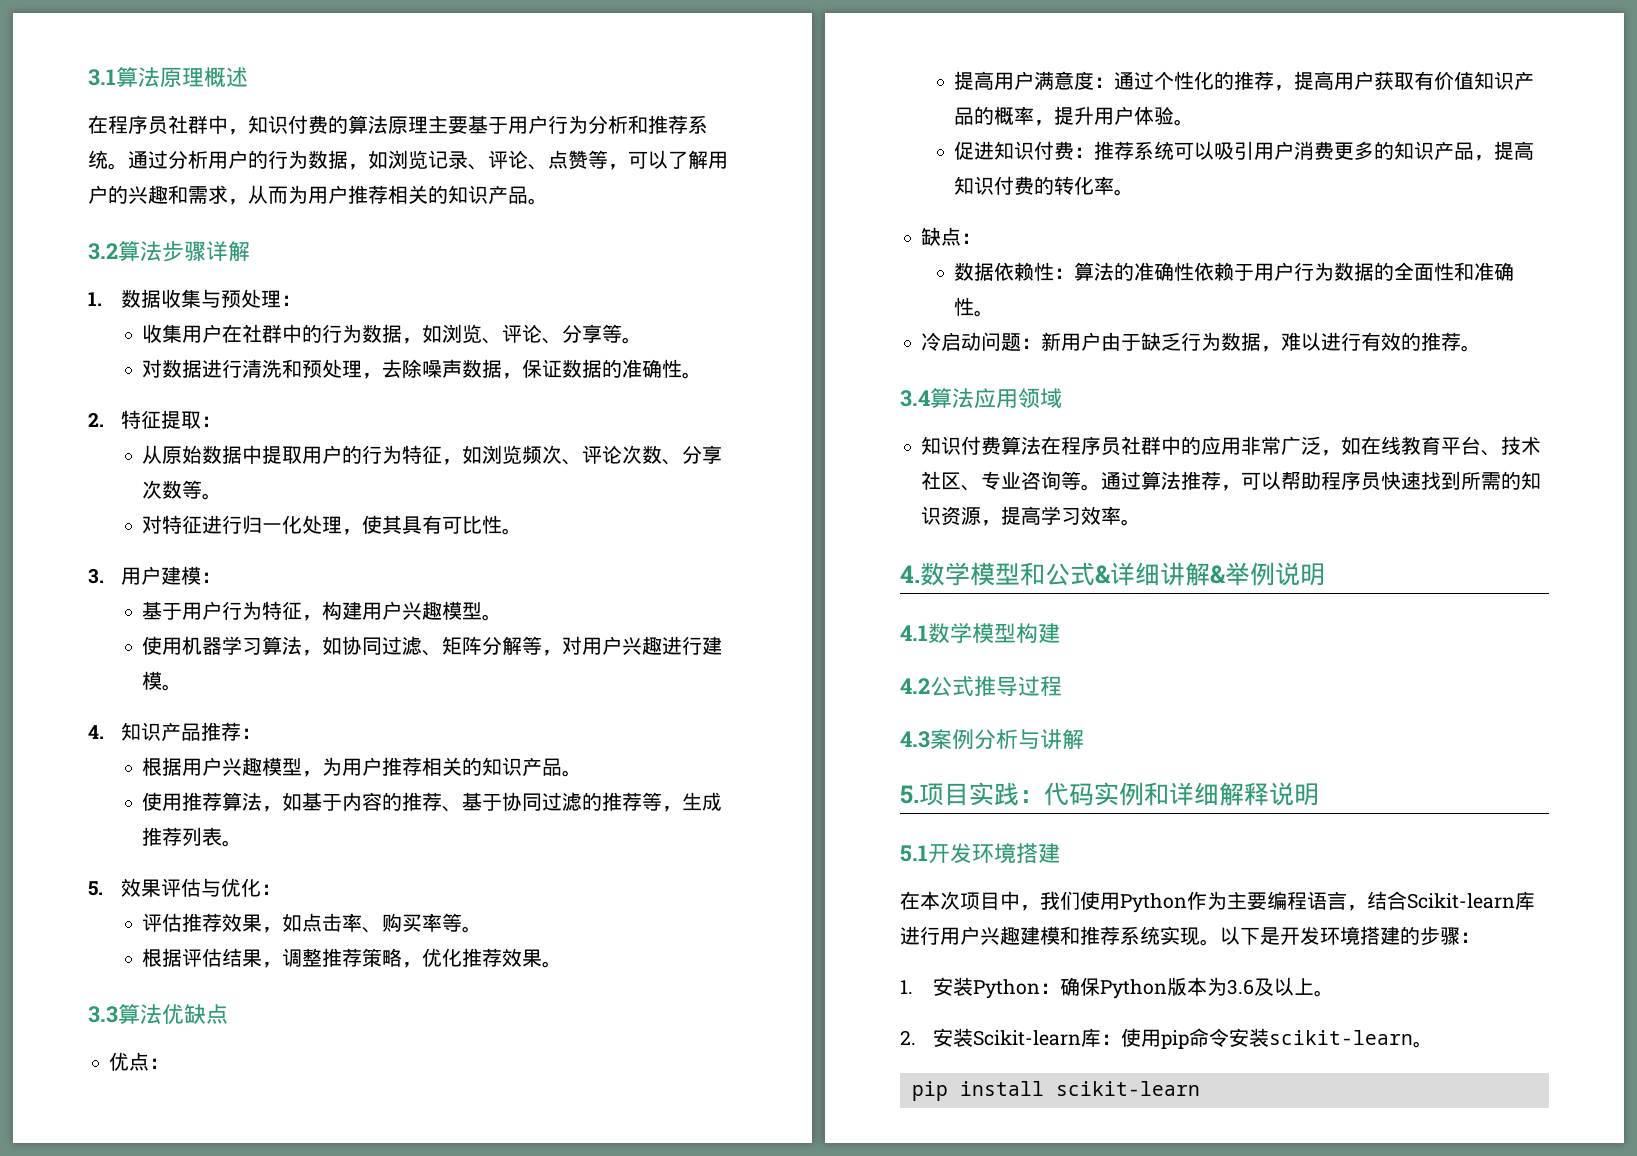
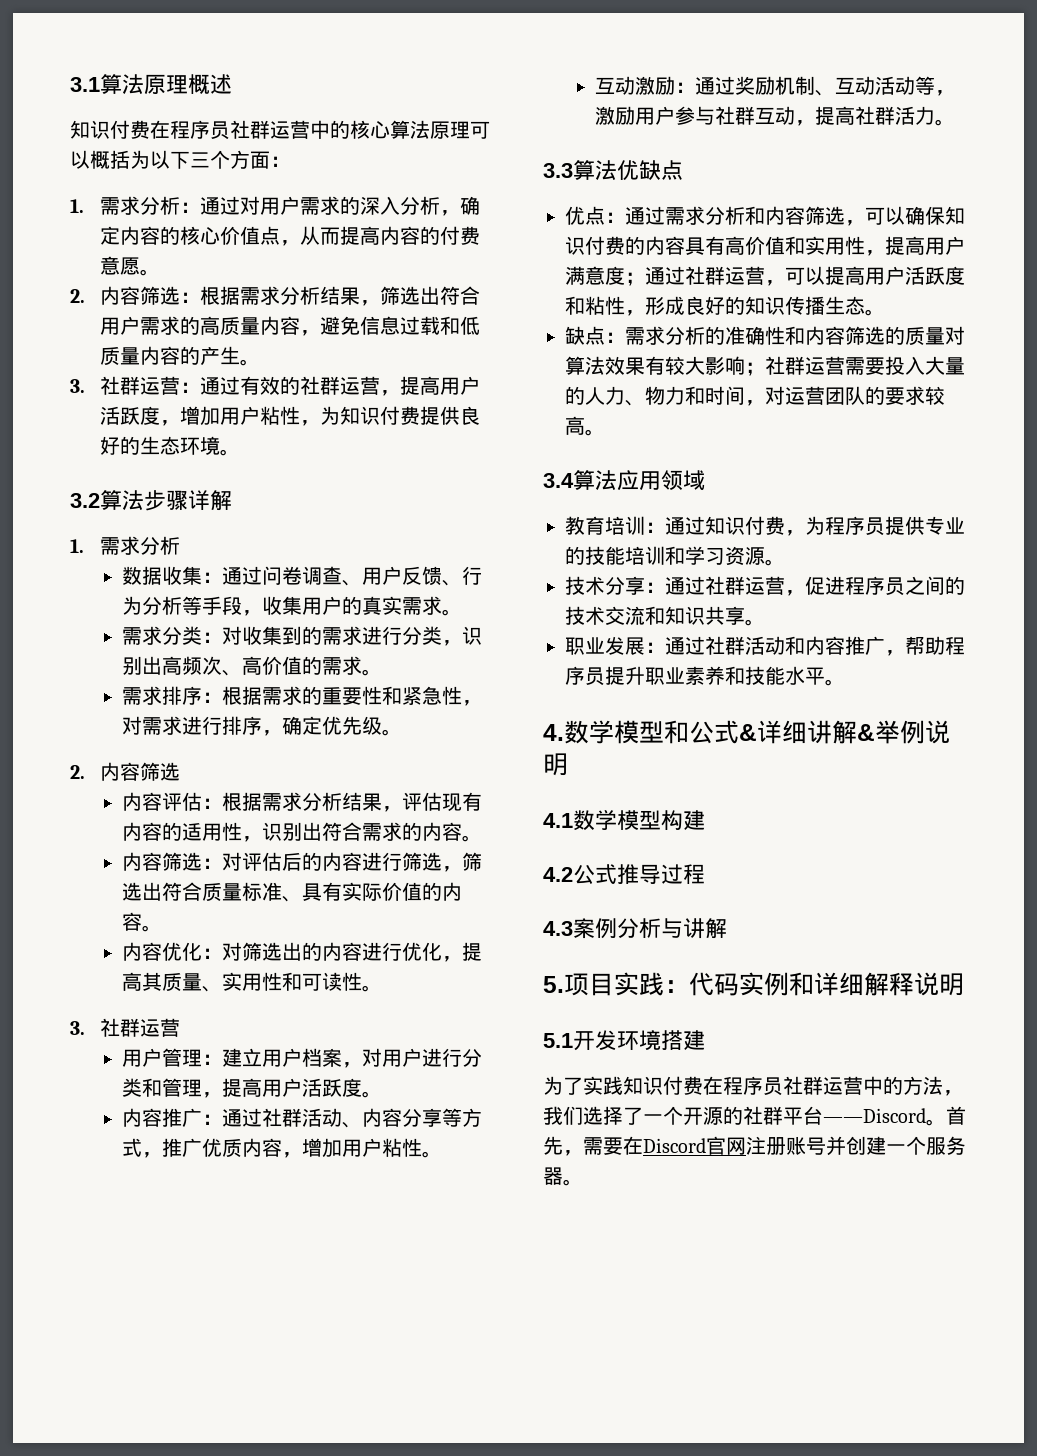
[88,115,708,135] [88,150,728,170] [88,185,528,205] 在程序员社群中，知识付费的算法原理主要基于用户行为分析和推荐系统。通过分析用户的行为数据，如浏览记录、评论、点赞等，可以了解用户的兴趣和需求，从而为用户推荐相关的知识产品 -> [70,120,490,140] [70,150,290,169] [70,196,480,216] [99,226,480,246] [99,256,160,276] [70,286,480,306] [99,316,480,336] [99,346,260,366] [70,376,480,396] [99,406,480,426] [99,436,220,455] 知识付费在程序员社群运营中的核心算法原理可以概括为以下三个方面： // 1.需求分析：通过对用户需求的深入分析，确定内容的核心价值点，从而提高内容的付费意愿。 // 2.内容筛选：根据需求分析结果，筛选出符合用户需求的高质量内容，避免信息过载和低质量内容的产生。 // 3.社群运营：通过有效的社群运营，提高用户活跃度，增加用户粘性，为知识付费提供良好的生态环境
[120,289,301,308] [142,324,643,344] [142,359,703,379] [88,410,221,429] [142,445,723,465] [142,480,223,500] [142,515,523,535] [88,566,221,585] [142,601,503,621] [142,636,723,656] [142,671,183,691] [88,722,261,741] [142,757,583,777] [142,792,723,812] [142,827,243,847] [88,878,281,897] [142,913,483,933] [142,948,543,968] 数据收集与预处理： // 收集用户在社群中的行为数据，如浏览、评论、分享等。 // 对数据进行清洗和预处理，去除噪声数据，保证数据的准确性。 // 2.特征提取： // 从原始数据中提取用户的行为特征，如浏览频次、评论次数、分享次数等。 // 对特征进行归一化处理，使其具有可比性。 // 3.用户建模： // 基于用户行为特征，构建用户兴趣模型。 // 使用机器学习算法，如协同过滤、矩阵分解等，对用户兴趣进行建模。 // 4.知识产品推荐： // 根据用户兴趣模型，为用户推荐相关的知识产品。 // 使用推荐算法，如基于内容的推荐、基于协同过滤的推荐等，生成推荐列表。 // 5.效果评估与优化： // 评估推荐效果，如点击率、购买率等。 // 根据评估结果，调整推荐策略，优化推荐效果 -> [99,536,180,555] [121,566,482,586] [121,596,462,616] [121,626,482,646] [121,656,382,676] [121,686,482,706] [121,716,402,736] [70,762,180,781] [121,792,482,812] [121,822,482,842] [121,852,482,872] [121,882,462,902] [121,912,162,932] [121,942,482,962] [121,972,382,992] [70,1018,180,1037] [121,1048,482,1068] [121,1078,382,1098] [121,1108,482,1128] [121,1138,442,1158] [594,76,955,96] [594,106,935,126] 需求分析 // 数据收集：通过问卷调查、用户反馈、行为分析等手段，收集用户的真实需求。 // 需求分类：对收集到的需求进行分类，识别出高频次、高价值的需求。 // 需求排序：根据需求的重要性和紧急性，对需求进行排序，确定优先级。 // 2.内容筛选 // 内容评估：根据需求分析结果，评估现有内容的适用性，识别出符合需求的内容。 // 内容筛选：对评估后的内容进行筛选，筛选出符合质量标准、具有实际价值的内容。 // 内容优化：对筛选出的内容进行优化，提高其质量、实用性和可读性。 // 3.社群运营 // 用户管理：建立用户档案，对用户进行分类和管理，提高用户活跃度。 // 内容推广：通过社群活动、内容分享等方式，推广优质内容，增加用户粘性。 // 互动激励：通过奖励机制、互动活动等，激励用户参与社群互动，提高社群活力
[954,71,1535,91] [954,106,1195,126] [954,141,1535,161] [954,176,1135,196] [921,227,982,246] [954,262,1515,281] [954,297,995,317] [921,332,1462,352] // 提高用户满意度：通过个性化的推荐，提高用户获取有价值知识产品的概率，提升用户体验。 // 促进知识付费：推荐系统可以吸引用户消费更多的知识产品，提高知识付费的转化率。 // 缺点： // 数据依赖性：算法的准确性依赖于用户行为数据的全面性和准确性。 // 冷启动问题：新用户由于缺乏行为数据，难以进行有效的推荐 -> [625,206,965,226] [565,236,965,256] [565,266,965,286] [565,296,885,316] [565,326,965,345] [565,356,965,376] [565,386,945,406] [565,416,585,435] 通过需求分析和内容筛选，可以确保知识付费的内容具有高价值和实用性，提高用户满意度；通过社群运营，可以提高用户活跃度和粘性，形成良好的知识传播生态。 // 缺点：需求分析的准确性和内容筛选的质量对算法效果有较大影响；社群运营需要投入大量的人力、物力和时间，对运营团队的要求较高
[921,436,1542,456] [921,471,1542,491] [921,506,1122,526] 知识付费算法在程序员社群中的应用非常广泛，如在线教育平台、技术社区、专业咨询等。通过算法推荐，可以帮助程序员快速找到所需的知识资源，提高学习效率 -> [565,516,965,536] [565,546,785,566] [565,576,965,596] [565,606,765,626] [565,636,965,656] [565,666,825,686] 教育培训：通过知识付费，为程序员提供专业的技能培训和学习资源。 // 技术分享：通过社群运营，促进程序员之间的技术交流和知识共享。 // 职业发展：通过社群活动和内容推广，帮助程序员提升职业素养和技能水平
[900,891,1535,913] [900,926,1480,946] [900,977,1334,999] [900,1028,1433,1049] [911,1081,1200,1101] 在本次项目中，我们使用Python作为主要编程语言，结合Scikit-learn库进行用户兴趣建模和推荐系统实现。以下是开发环境搭建的步骤： // 1.安装Python：确保Python版本为3.6及以上。 // 2.安装Scikit-learn库：使用pip命令安装scikit-learn。 // pip install scikit-learn -> [543,1076,963,1096] [543,1106,966,1126] [543,1136,966,1156] [543,1167,583,1186] 为了实践知识付费在程序员社群运营中的方法，我们选择了一个开源的社群平台——Discord。首先，需要在Discord官网注册账号并创建一个服务器。

